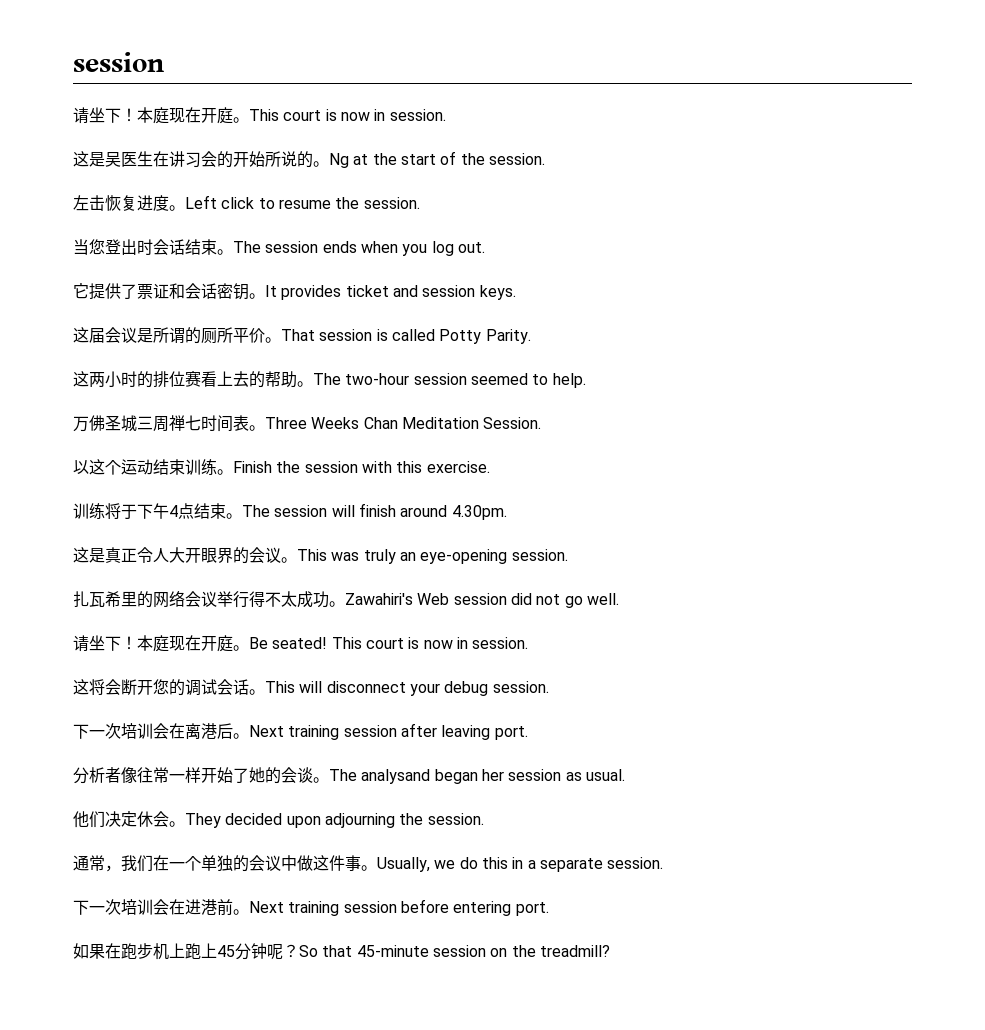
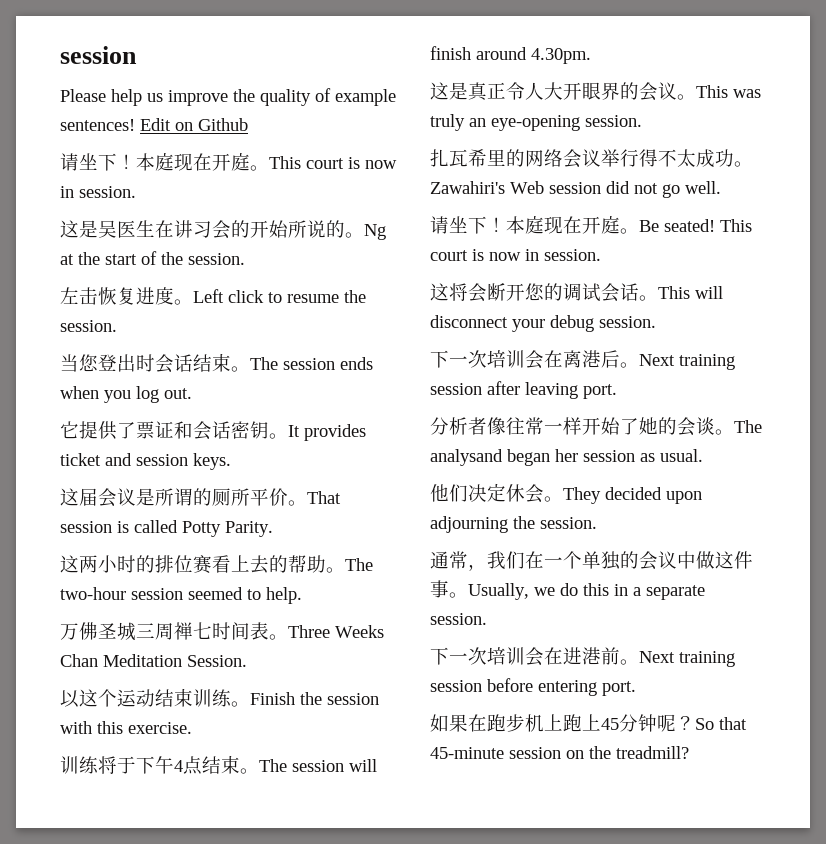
[73,52,164,72] session -> [60,46,137,64] [60,88,396,106] [60,118,248,131] session // Please help us improve the quality of example sentences! Edit on Github

